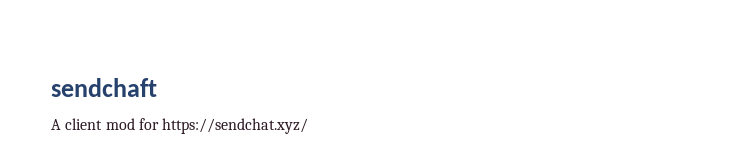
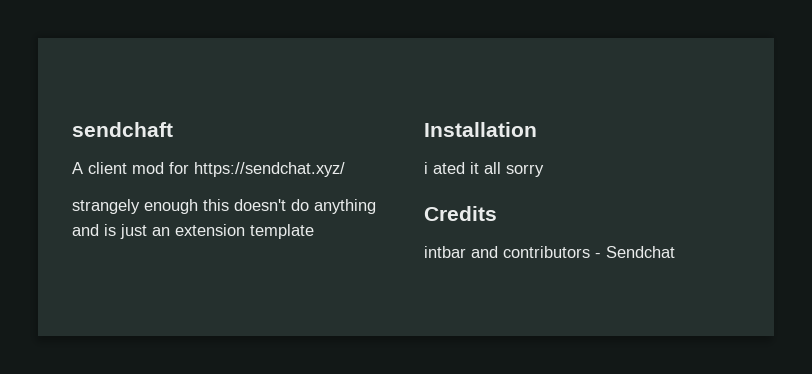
(309, 126) none -> [72,199,376,214] [72,224,314,239] [424,122,537,137] [424,162,544,177] [424,206,497,221] [424,246,675,258] // strangely enough this doesn't do anything and is just an extension template // Installation // i ated it all sorry // Credits // intbar and contributors - Sendchat

